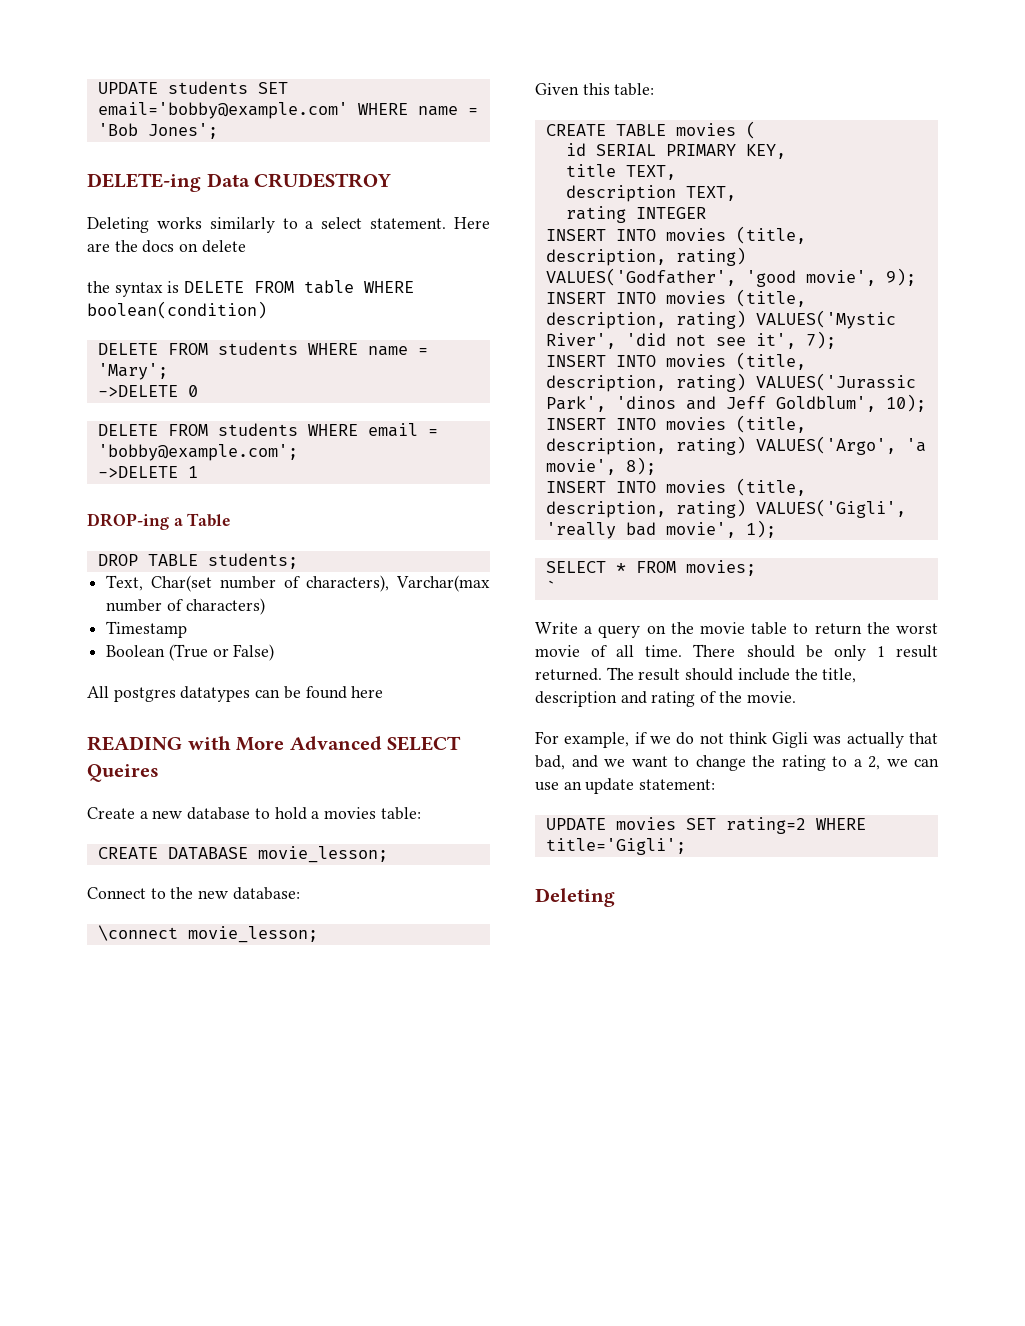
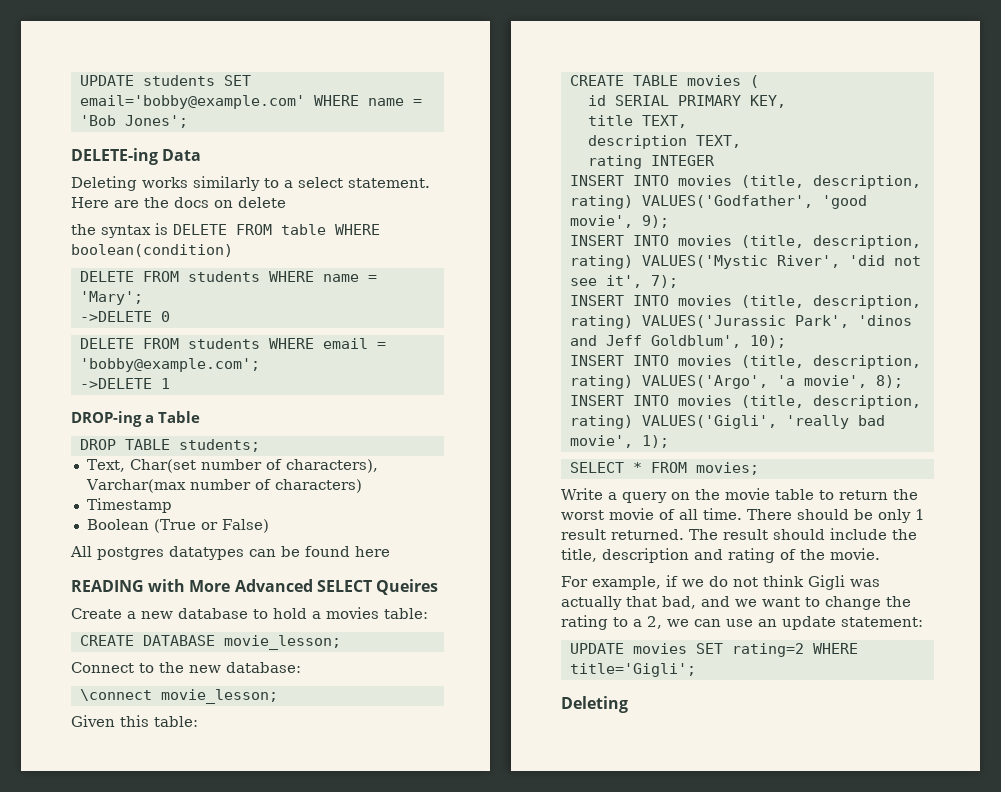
[254,173,392,188] CRUDESTROY -> (202, 155) none
[545,580,556,594] // ` -> (759, 468) none

